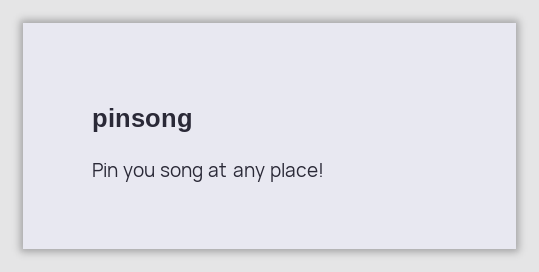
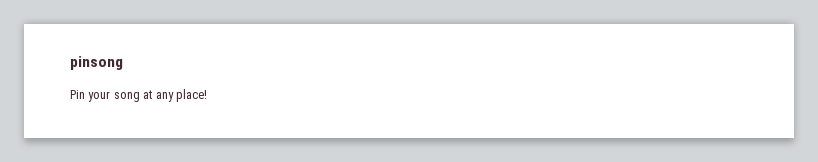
[123,166,156,182] you -> [88,91,111,102] your

